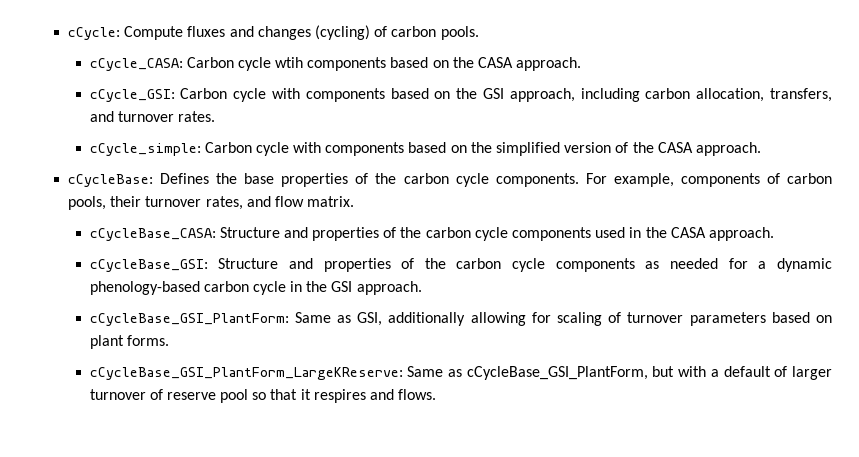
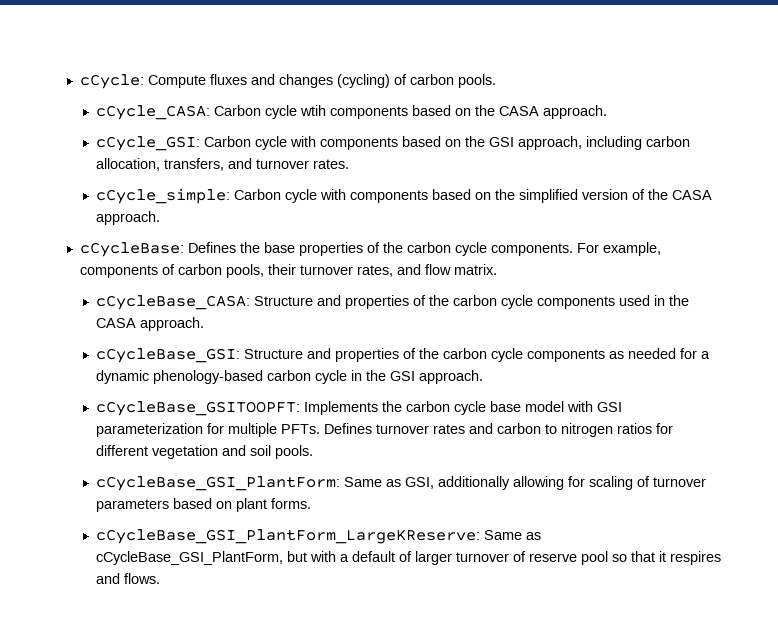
(422, 288) none -> [96,401,623,416] [96,423,674,437] [96,445,314,459] // cCycleBase_GSITOOPFT: Implements the carbon cycle base model with GSI parameterization for multiple PFTs. Defines turnover rates and carbon to nitrogen ratios for different vegetation and soil pools.

